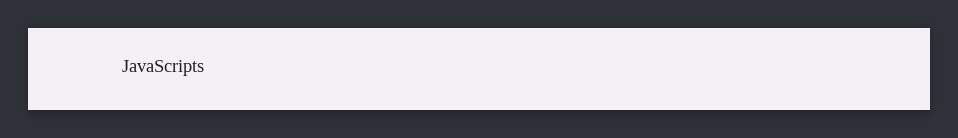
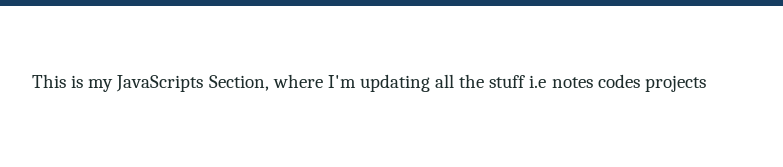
[122,60,204,76] JavaScripts -> [32,74,706,92] This is my JavaScripts Section, where I'm updating all the stuff i.e notes codes projects

